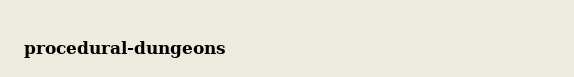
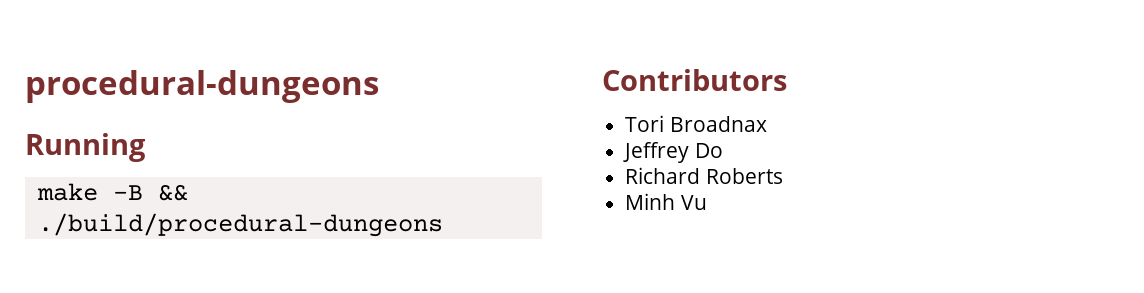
(226, 49) none -> [25,133,146,162] [36,183,188,201] [37,213,443,237] [602,69,787,91] [625,115,767,132] [623,142,723,163] [625,167,783,184] [625,193,707,210] // Running // make -B && ./build/procedural-dungeons // Contributors // Tori Broadnax // Jeffrey Do // Richard Roberts // Minh Vu

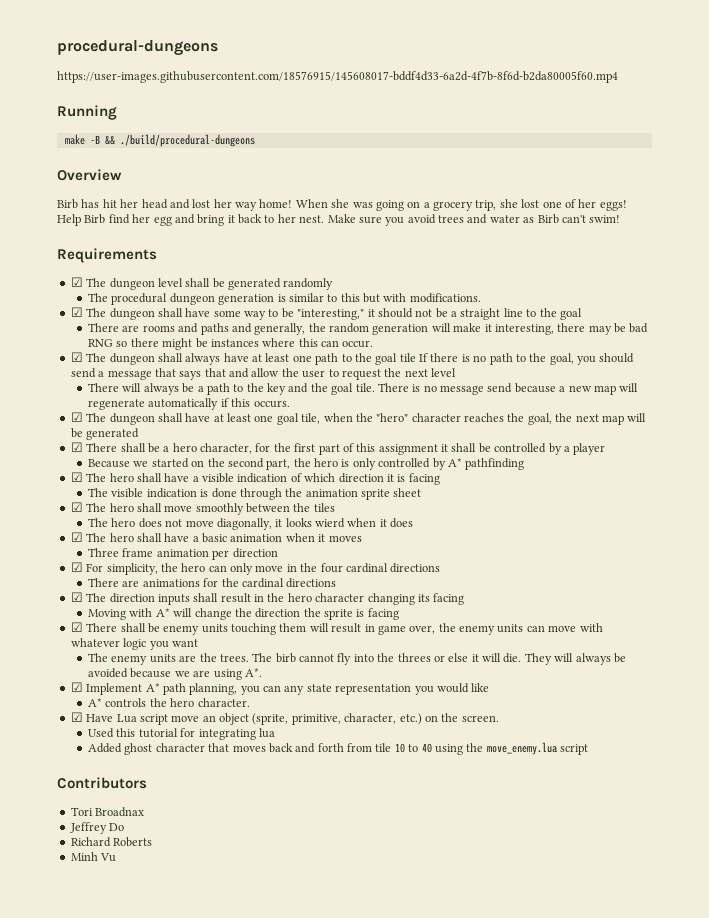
(379, 86) none -> [57,71,618,83] // https://user-images.githubusercontent.com/18576915/145608017-bddf4d33-6a2d-4f7b-8f6d-b2da80005f60.mp4
(443, 225) none -> [57,169,122,181] [57,199,627,211] [57,214,621,226] [57,248,157,263] [70,277,334,290] [88,293,481,305] [70,307,582,320] [88,323,649,335] [88,338,374,350] [70,352,635,365] [70,368,456,380] [88,383,639,395] [88,398,290,410] [70,412,647,425] [70,428,140,440] [70,442,606,455] [88,458,525,470] [70,472,440,485] [88,488,422,500] [70,502,335,515] [88,518,414,530] [70,532,362,543] [88,548,278,560] [70,562,441,575] [88,578,337,588] [70,592,465,605] [88,608,399,620] [70,622,603,635] [70,638,198,650] [88,653,626,665] [88,668,262,680] [70,682,490,695] [88,698,250,707] [70,712,499,725] [88,728,275,740] [88,742,589,755] // Overview // Birb has hit her head and lost her way home! When she was going on a grocery trip, she lost one of her eggs! Help Birb find her egg and bring it back to her nest. Make sure you avoid trees and water as Birb can't swim! // Requirements // ☑ The dungeon level shall be generated randomly // The procedural dungeon generation is similar to this but with modifications. // ☑ The dungeon shall have some way to be "interesting," it should not be a straight line to the goal // There are rooms and paths and generally, the random generation will make it interesting, there may be bad RNG so there might be instances where this can occur. // ☑ The dungeon shall always have at least one path to the goal tile If there is no path to the goal, you should send a message that says that and allow the user to request the next level // There will always be a path to the key and the goal tile. There is no message send because a new map will regenerate automatically if this occurs. // ☑ The dungeon shall have at least one goal tile, when the "hero" character reaches the goal, the next map will be generated // ☑ There shall be a hero character, for the first part of this assignment it shall be controlled by a player // Because we started on the second part, the hero is only controlled by A* pathfinding // ☑ The hero shall have a visible indication of which direction it is facing // The visible indication is done through the animation sprite sheet // ☑ The hero shall move smoothly between the tiles // The hero does not move diagonally, it looks wierd when it does // ☑ The hero shall have a basic animation when it moves // Three frame animation per direction // ☑ For simplicity, the hero can only move in the four cardinal directions // There are animations for the cardinal directions // ☑ The direction inputs shall result in the hero character changing its facing // Moving with A* will change the direction the sprite is facing // ☑ There shall be enemy units touching them will result in game over, the enemy units can move with whatever logic you want // The enemy units are the trees. The birb cannot fly into the threes or else it will die. They will always be avoided because we are using A*. // ☑ Implement A* path planning, you can any state representation you would like // A* controls the hero character. // ☑ Have Lua script move an object (sprite, primitive, character, etc.) on the screen. // Used this tutorial for integrating lua // Added ghost character that moves back and forth from tile 10 to 40 using the move_enemy.lua script

